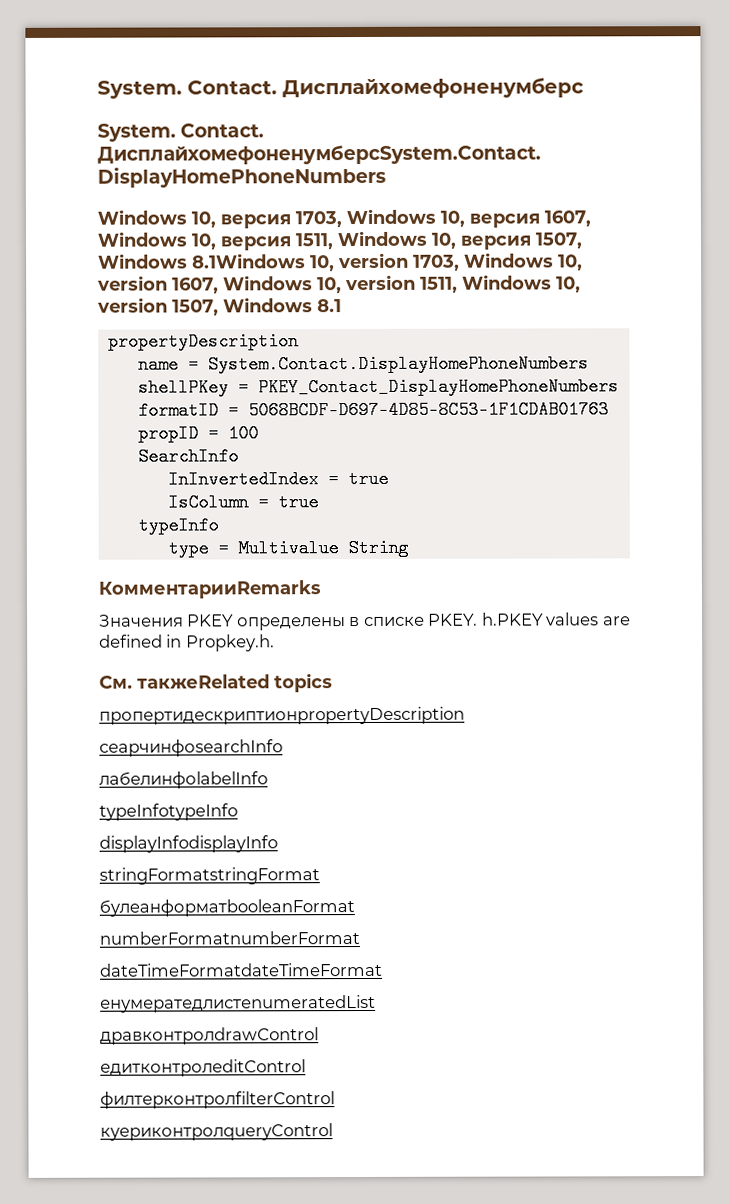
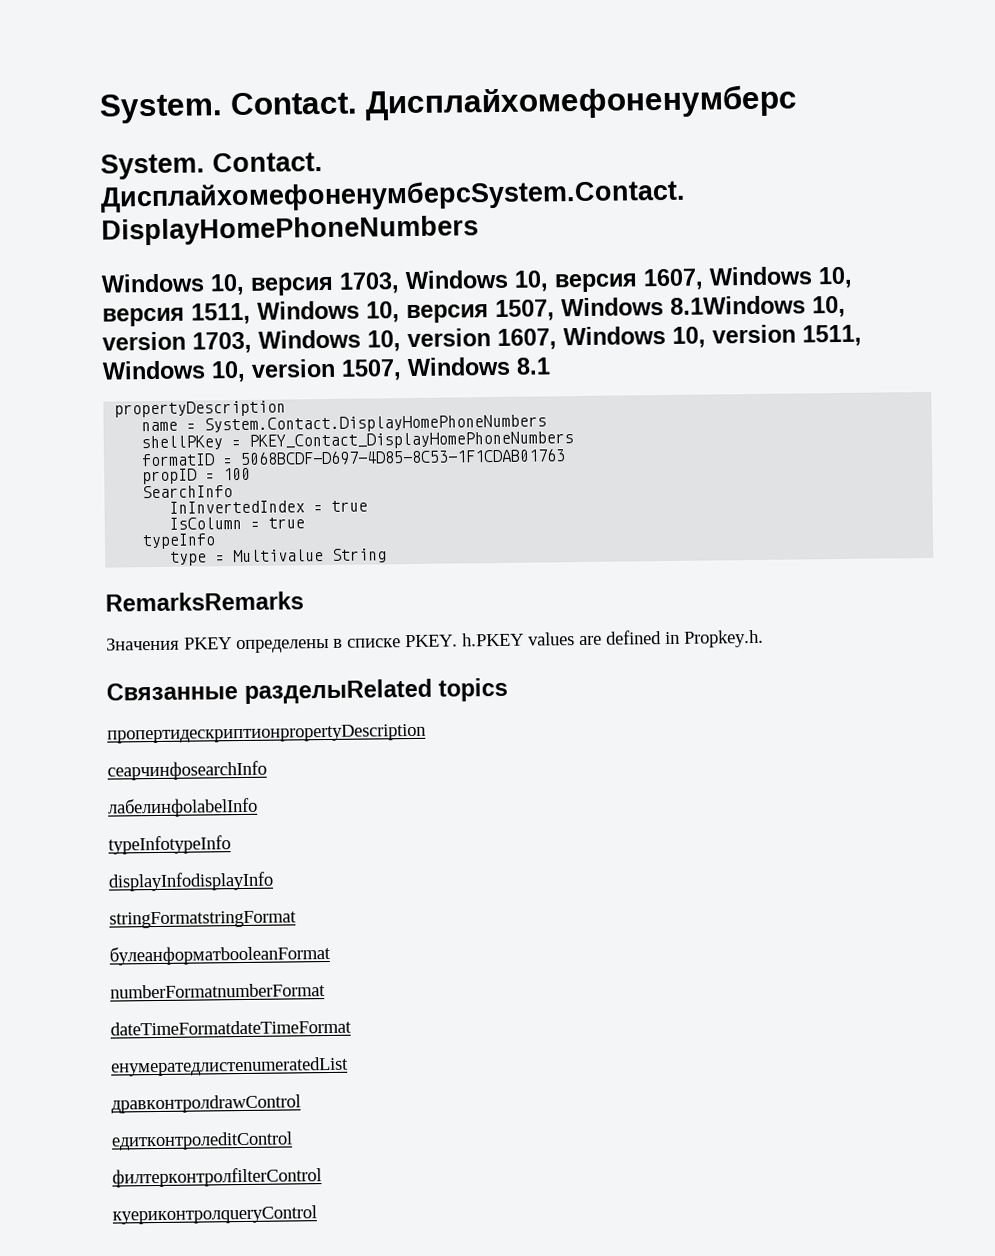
[98,580,321,599] КомментарииRemarks -> [105,591,304,612] RemarksRemarks
[99,674,270,689] См. такжеRelated -> [106,678,432,704] Связанные разделыRelated

